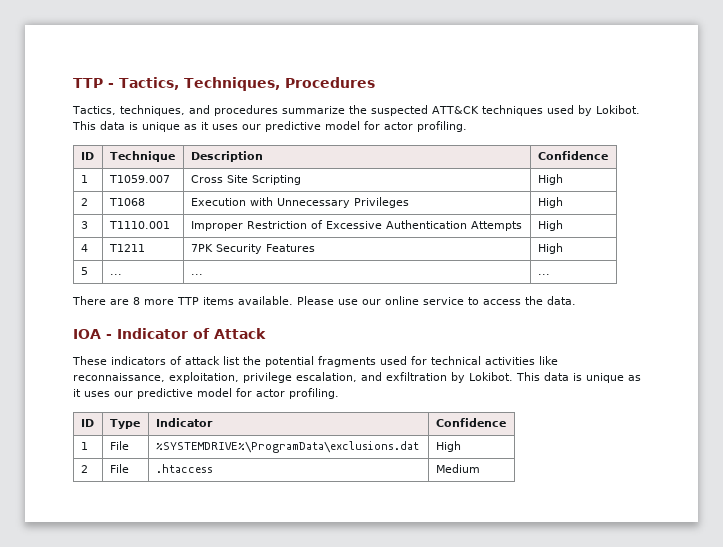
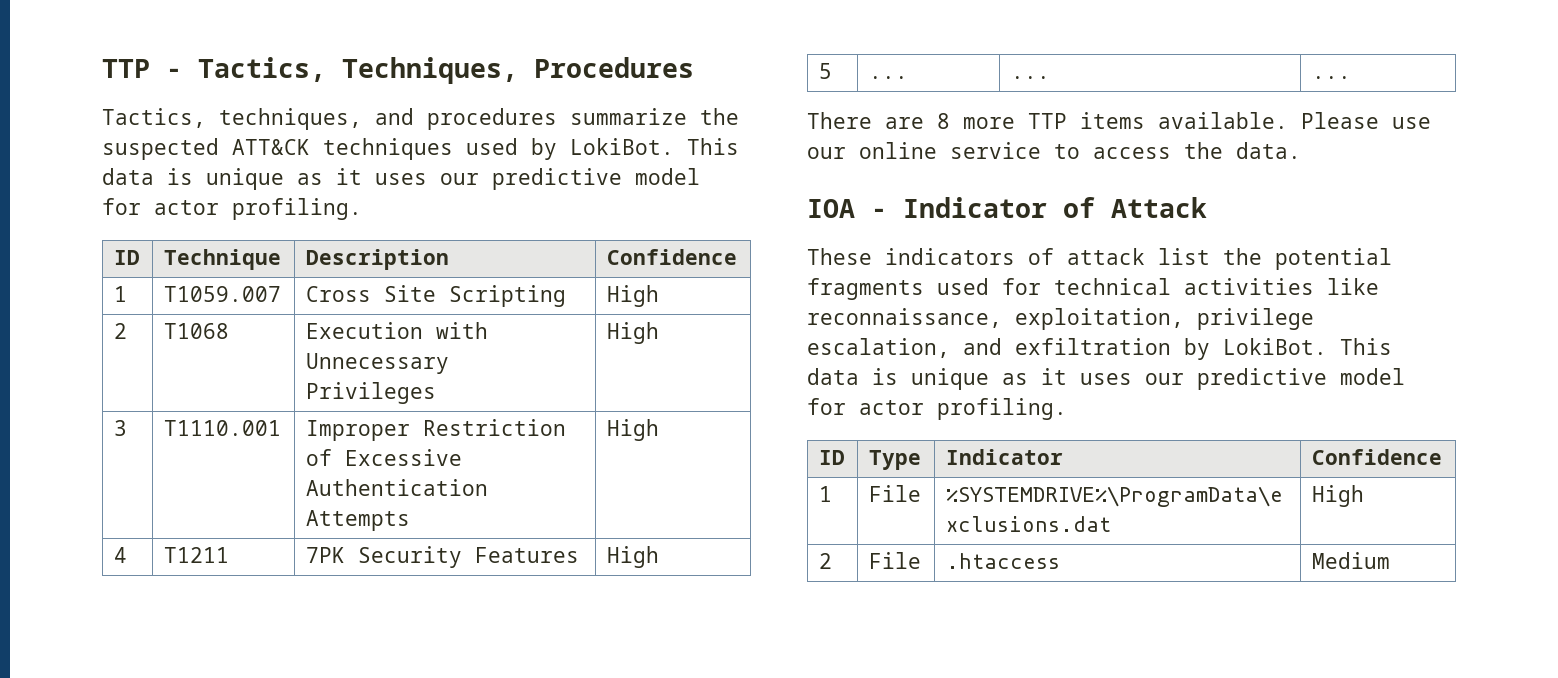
[595,105,640,114] Lokibot. -> [570,138,674,155] LokiBot.
[469,372,513,381] Lokibot. -> [1223,338,1327,355] LokiBot.

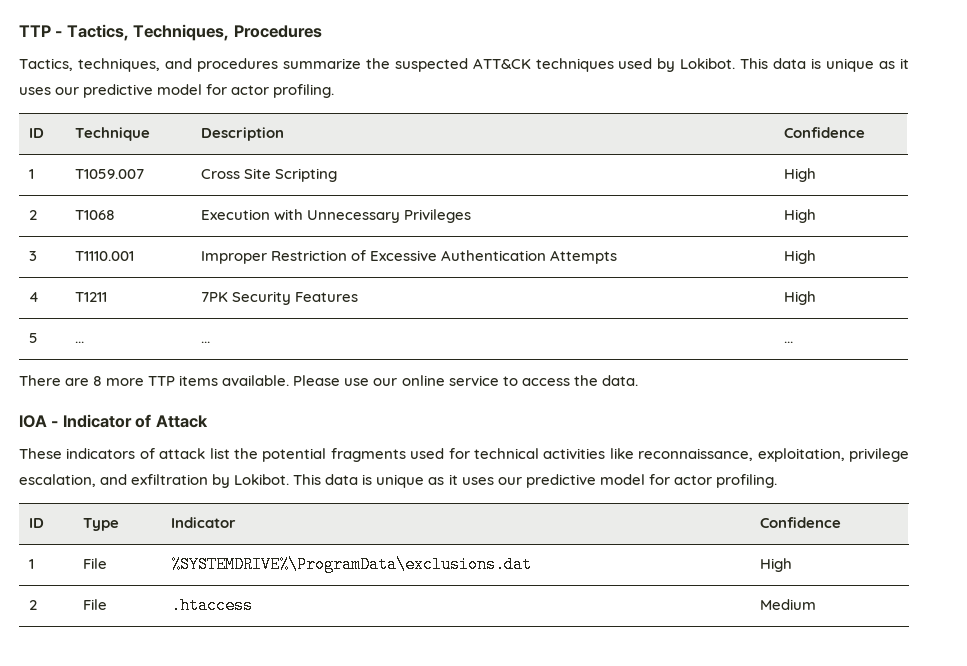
[570,138,674,155] LokiBot. -> [680,58,736,69] Lokibot.
[1223,338,1327,355] LokiBot. -> [234,474,290,485] Lokibot.

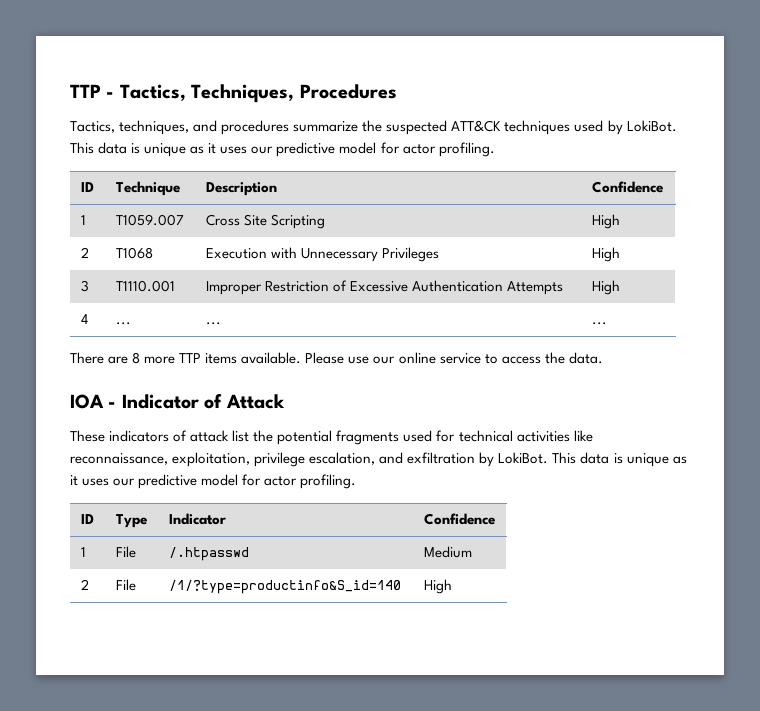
[680,58,736,69] Lokibot. -> [626,120,677,132] LokiBot.
[74,292,107,302] [200,291,358,305] [783,291,816,305] [28,333,38,343] | T1211 | 7PK Security Features | High // 5 -> (88, 319) none
[234,474,290,485] Lokibot. -> [498,452,549,464] LokiBot.
[170,556,532,573] [759,558,792,572] %SYSTEMDRIVE%\ProgramData\exclusions.dat | High -> [168,547,249,561] [423,546,472,558] /.htpasswd | Medium
[170,597,253,614] [759,599,816,610] .htaccess | Medium -> [168,580,401,594] [423,579,452,594] /1/?type=productinfo&S_id=140 | High

